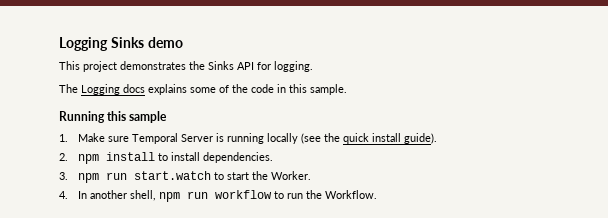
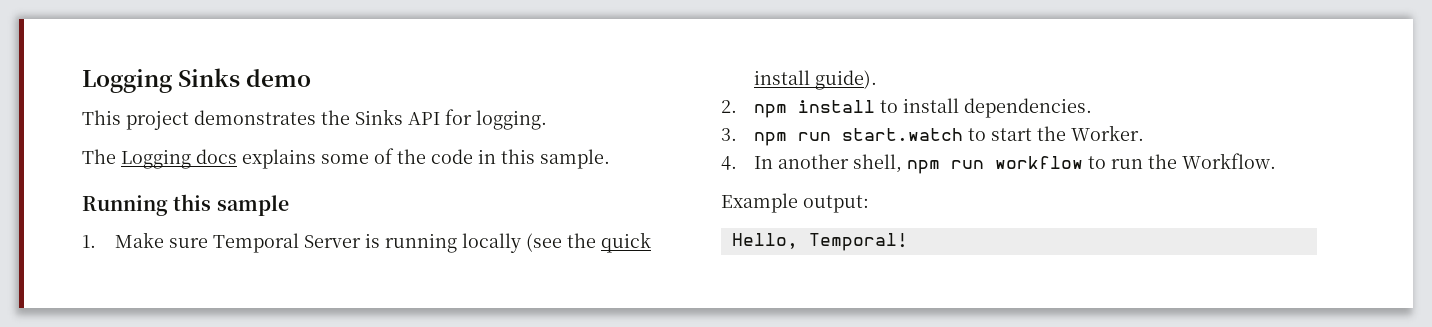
(378, 194) none -> [721,193,869,213] [731,233,908,251] // Example output: // Hello, Temporal!

